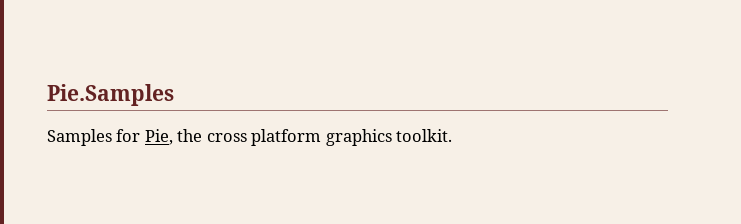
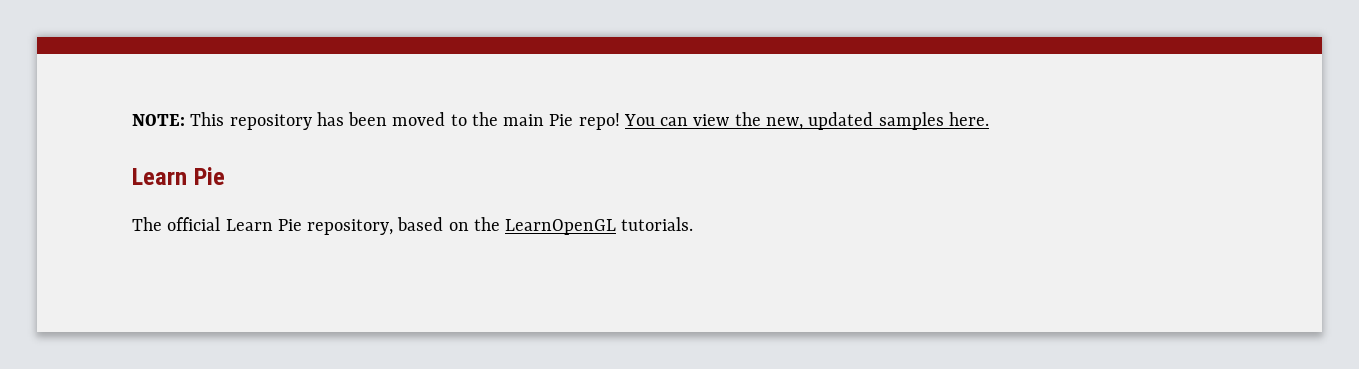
[47,84,174,106] [47,129,453,146] Pie.Samples // Samples for Pie, the cross platform graphics toolkit. -> [132,112,989,130] [132,167,225,185] [132,217,694,235] NOTE: This repository has been moved to the main Pie repo! You can view the new, updated samples here. // Learn Pie // The official Learn Pie repository, based on the LearnOpenGL tutorials.

